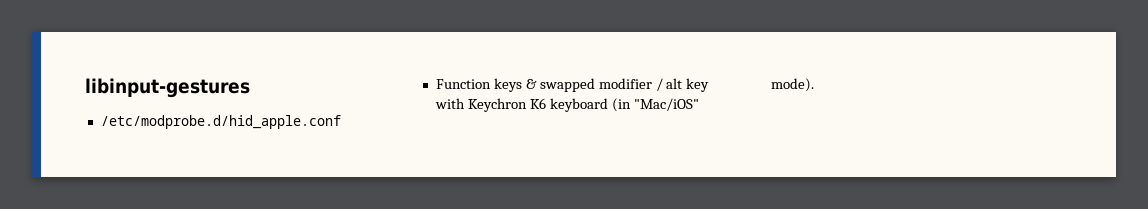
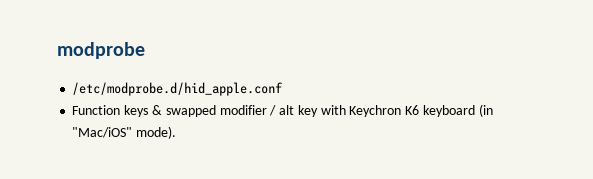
[85,78,250,98] libinput-gestures -> [57,42,145,59] modprobe

